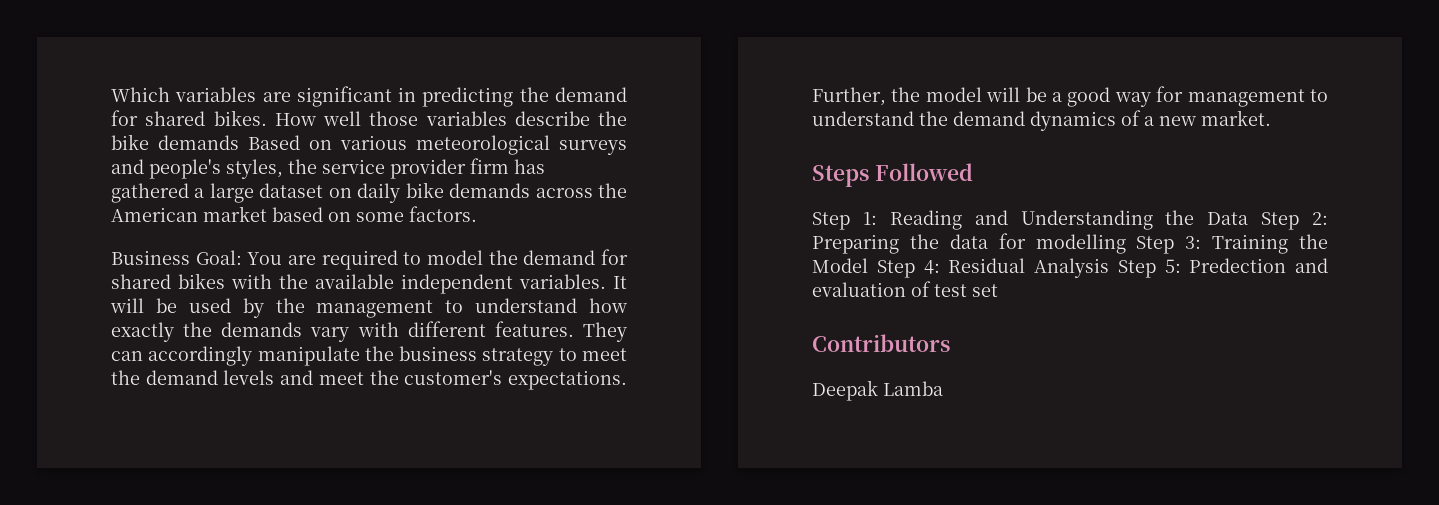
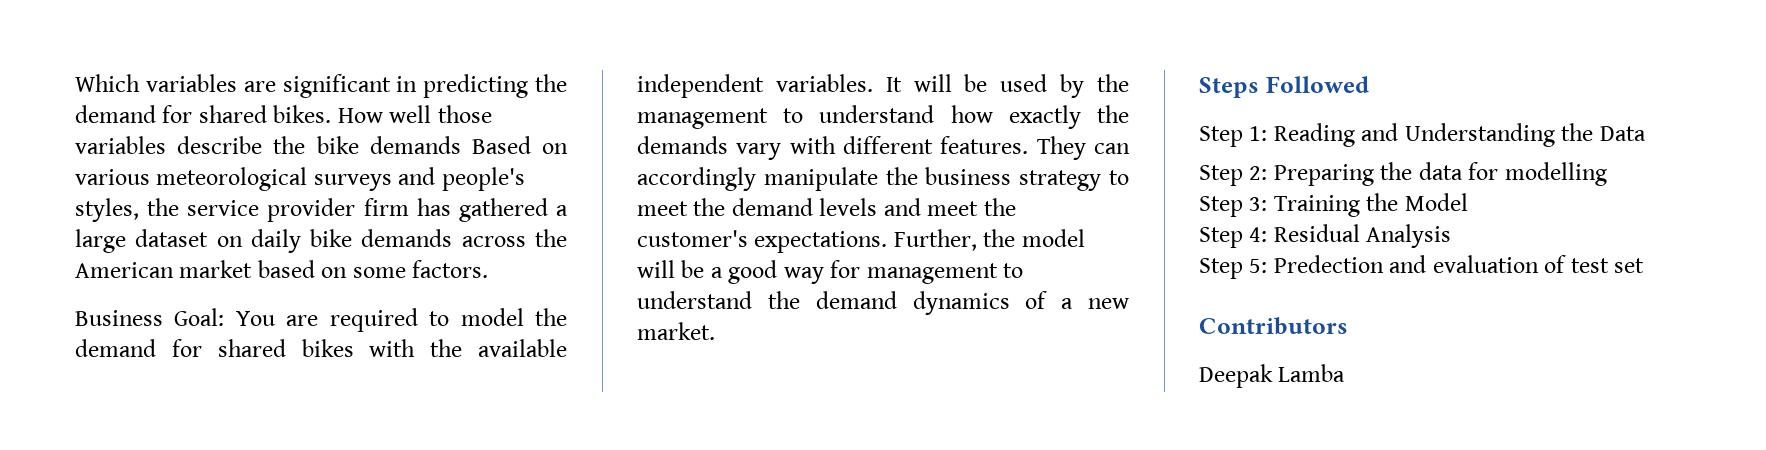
(1249, 218) none -> (1646, 133) //
(1126, 244) none -> (1607, 174) //
(868, 265) none -> (1468, 202) //
(1109, 268) none -> (1452, 236) //

